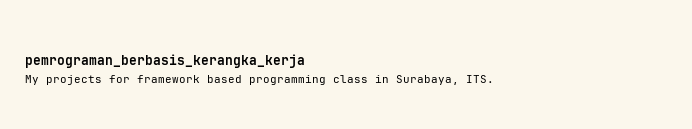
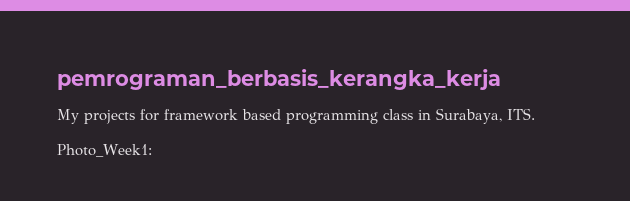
(494, 79) none -> [57,144,152,157] // Photo_Week1:

